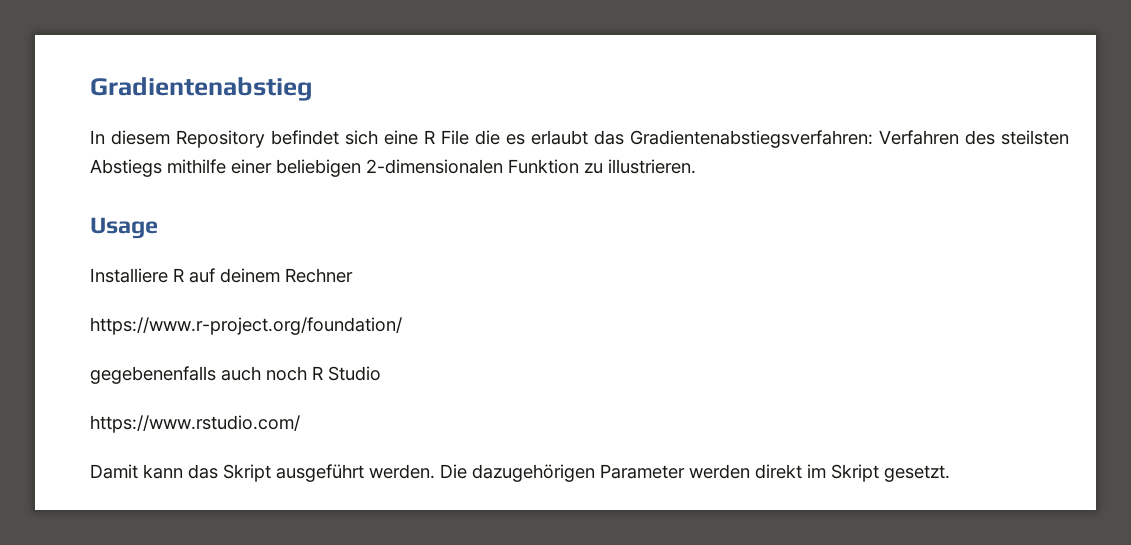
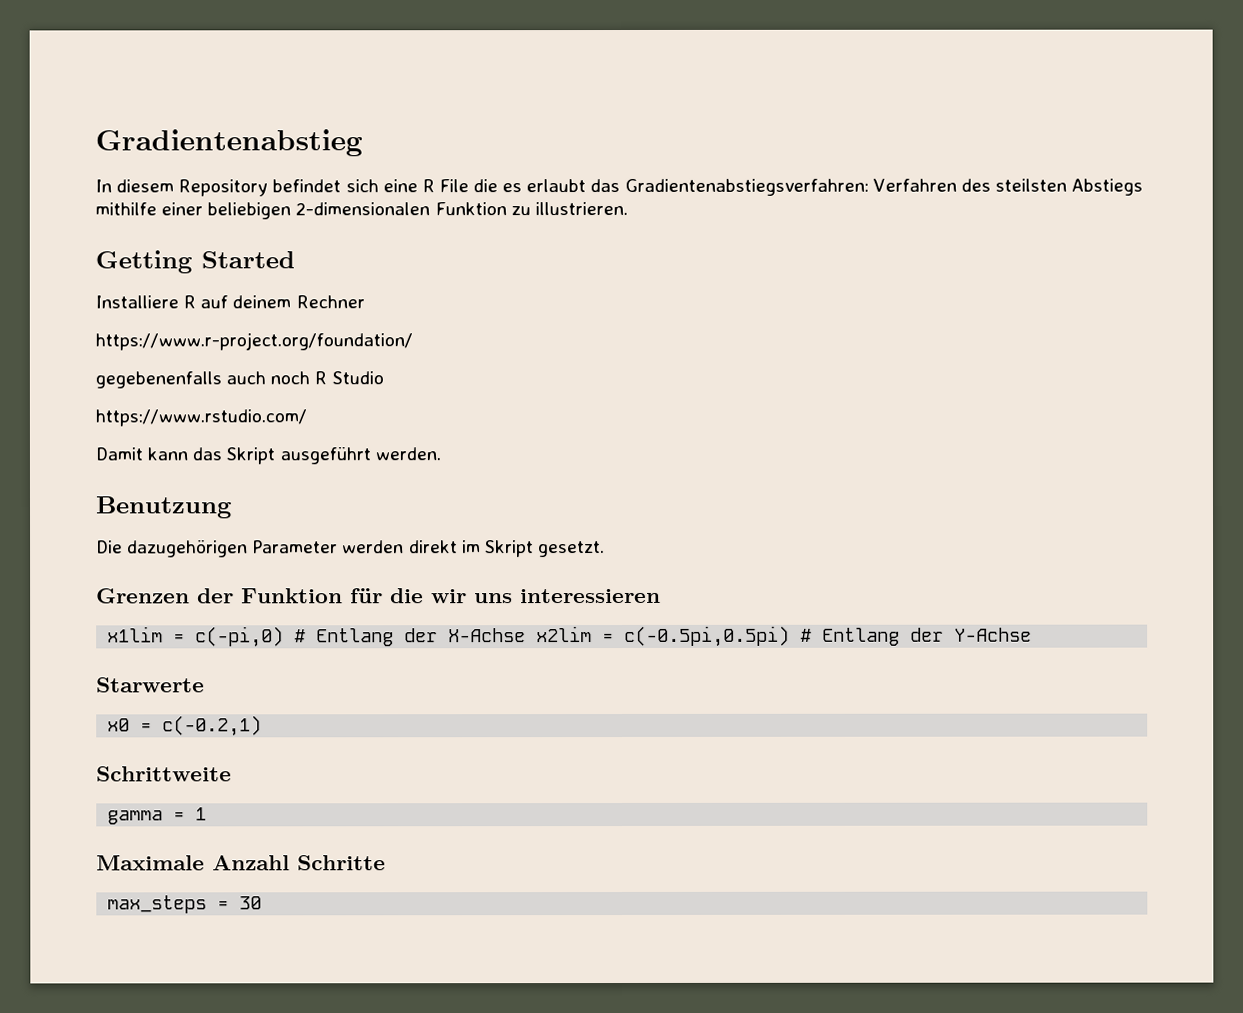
[90,217,158,239] Usage -> [95,250,295,274] Getting Started
(435, 471) none -> [95,496,232,519] // Benutzung //
(950, 473) none -> [96,588,661,604] [107,625,1033,648] [96,677,205,693] [107,715,263,737] [96,766,232,782] [107,807,208,825] [96,855,386,871] [107,895,263,914] // Grenzen der Funktion für die wir uns interessieren // x1lim = c(-pi,0) # Entlang der X-Achse x2lim = c(-0.5pi,0.5pi) # Entlang der Y-Achse // Starwerte // x0 = c(-0.2,1) // Schrittweite // gamma = 1 // Maximale Anzahl Schritte // max_steps = 30

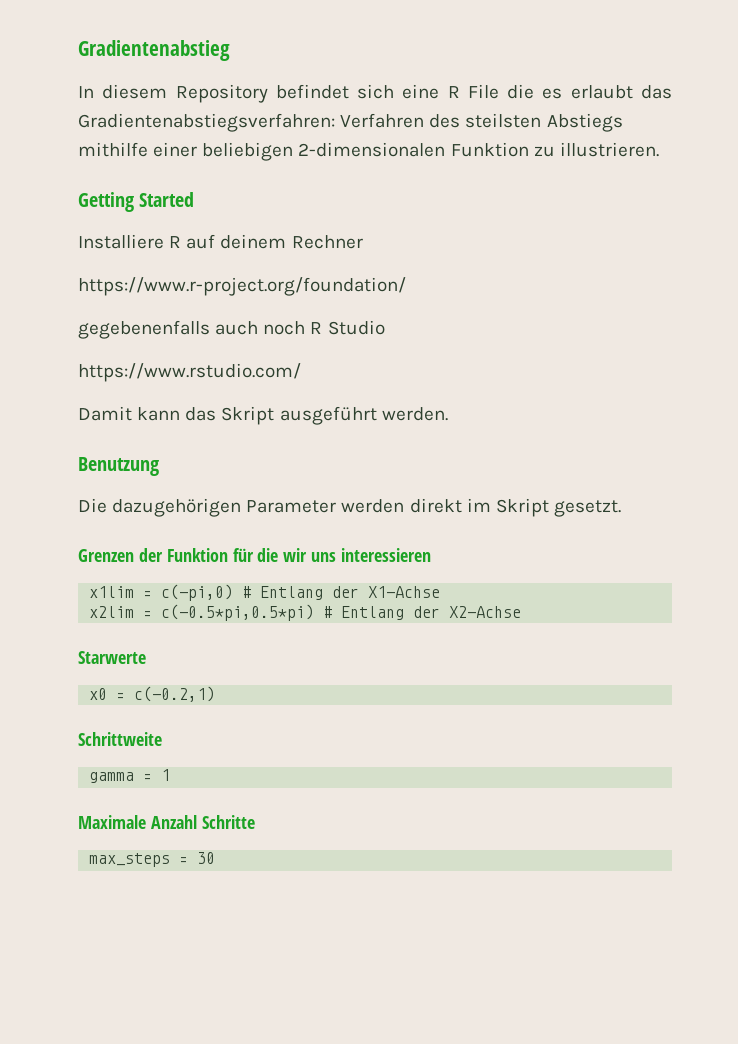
[448,628,527,643] X-Achse -> [368,586,441,598] X1-Achse //
[624,625,1033,647] c(-0.5pi,0.5pi) # Entlang der Y-Achse -> [161,604,522,621] c(-0.5*pi,0.5*pi) # Entlang der X2-Achse

